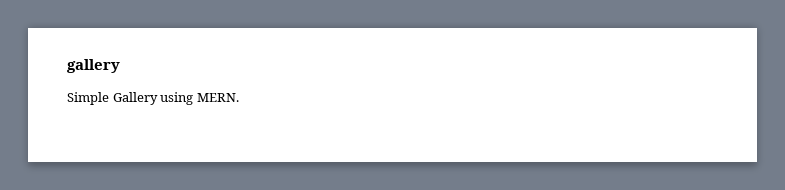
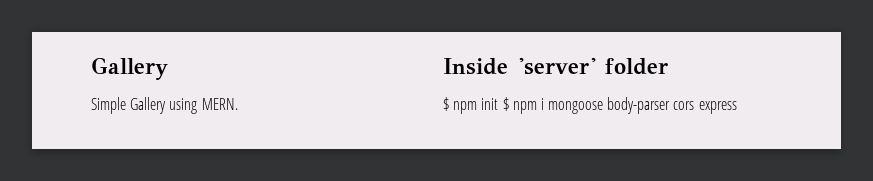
[67,59,120,73] gallery -> [91,57,168,80] Gallery
(239, 97) none -> [443,57,668,75] [443,97,737,114] // Inside 'server' folder // $ npm init $ npm i mongoose body-parser cors express

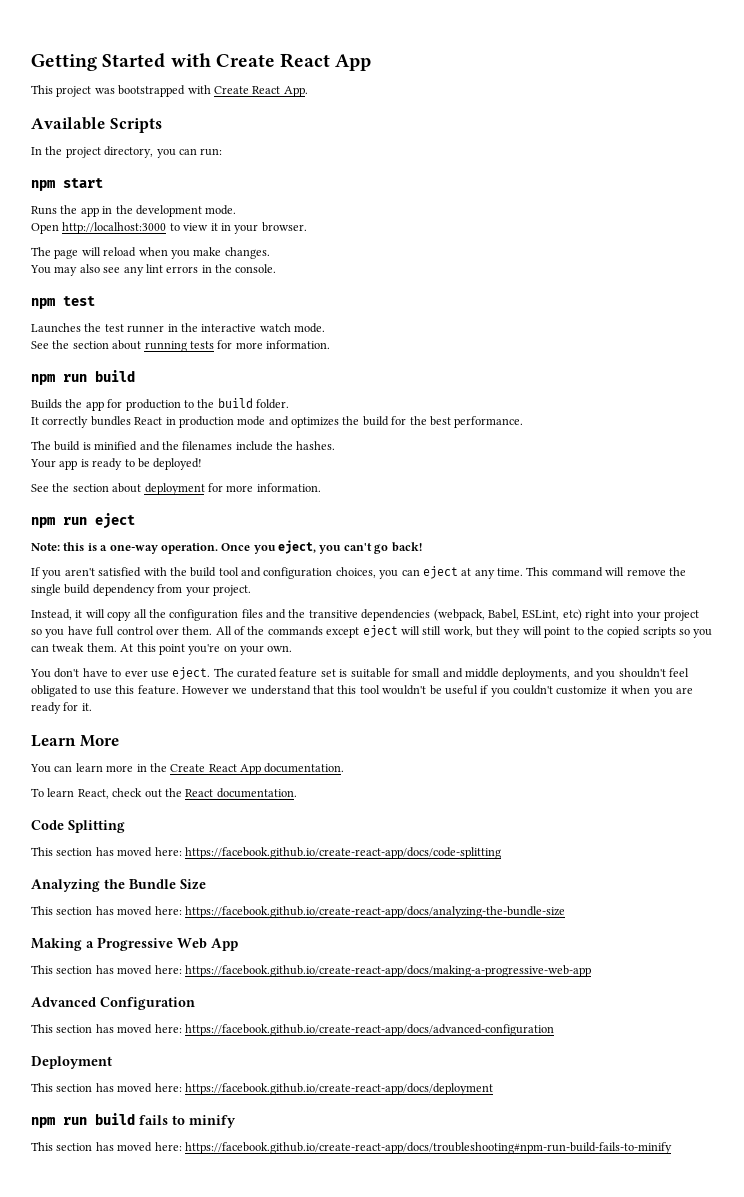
[91,57,168,80] [91,97,238,114] [443,57,668,75] [443,97,737,114] Gallery // Simple Gallery using MERN. // Inside 'server' folder // $ npm init $ npm i mongoose body-parser cors express -> [31,53,372,71] [31,85,308,97] [31,117,162,133] [31,146,223,158] [31,178,103,191] [31,205,237,217] [31,222,307,234] [31,247,270,259] [30,264,277,276] [31,296,95,309] [31,323,325,333] [31,340,330,352] [31,370,135,385] [31,398,289,411] [31,416,524,428] [31,441,336,451] [30,458,203,470] [31,483,321,495] [31,513,135,529] [31,540,422,554] [31,566,686,579] [31,584,251,596] [31,609,700,621] [31,625,713,638] [31,643,293,655] [30,667,689,680] [31,685,693,697] [31,702,92,714] [31,735,119,747] [30,763,345,775] [31,788,297,799] [31,820,125,833] [31,847,501,859] [31,879,206,892] [31,906,565,918] [31,937,238,951] [31,965,591,977] [31,997,195,1010] [31,1024,554,1036] [31,1056,112,1069] [31,1083,493,1095] [31,1113,236,1128] [31,1142,672,1154] Getting Started with Create React App // This project was bootstrapped with Create React App. // Available Scripts // In the project directory, you can run: // npm start // Runs the app in the development mode. // Open http://localhost:3000 to view it in your browser. // The page will reload when you make changes. // You may also see any lint errors in the console. // npm test // Launches the test runner in the interactive watch mode. // See the section about running tests for more information. // npm run build // Builds the app for production to the build folder. // It correctly bundles React in production mode and optimizes the build for the best performance. // The build is minified and the filenames include the hashes. // Your app is ready to be deployed! // See the section about deployment for more information. // npm run eject // Note: this is a one-way operation. Once you eject, you can't go back! // If you aren't satisfied with the build tool and configuration choices, you can eject at any time. This command will remove the single build dependency from your project. // Instead, it will copy all the configuration files and the transitive dependencies (webpack, Babel, ESLint, etc) right into your project so you have full control over them. All of the commands except eject will still work, but they will point to the copied scripts so you can tweak them. At this point you're on your own. // You don't have to ever use eject. The curated feature set is suitable for small and middle deployments, and you shouldn't feel obligated to use this feature. However we understand that this tool wouldn't be useful if you couldn't customize it when you are ready for it. // Learn More // You can learn more in the Create React App documentation. // To learn React, check out the React documentation. // Code Splitting // This section has moved here: https://facebook.github.io/create-react-app/docs/code-splitting // Analyzing the Bundle Size // This section has moved here: https://facebook.github.io/create-react-app/docs/analyzing-the-bundle-size // Making a Progressive Web App // This section has moved here: https://facebook.github.io/create-react-app/docs/making-a-progressive-web-app // Advanced Configuration // This section has moved here: https://facebook.github.io/create-react-app/docs/advanced-configuration // Deployment // This section has moved here: https://facebook.github.io/create-react-app/docs/deployment // npm run build fails to minify // This section has moved here: https://facebook.github.io/create-react-app/docs/troubleshooting#npm-run-build-fails-to-minify

